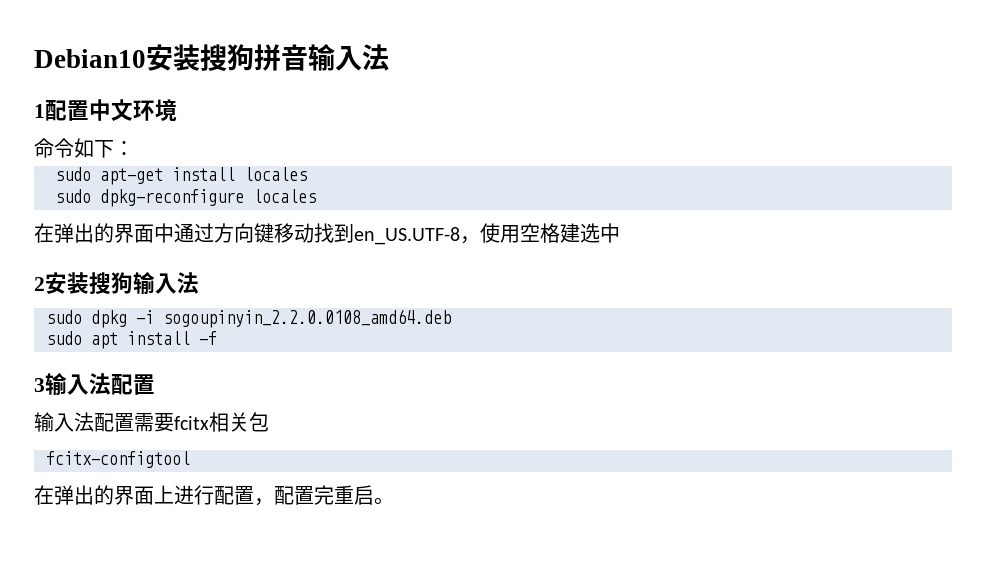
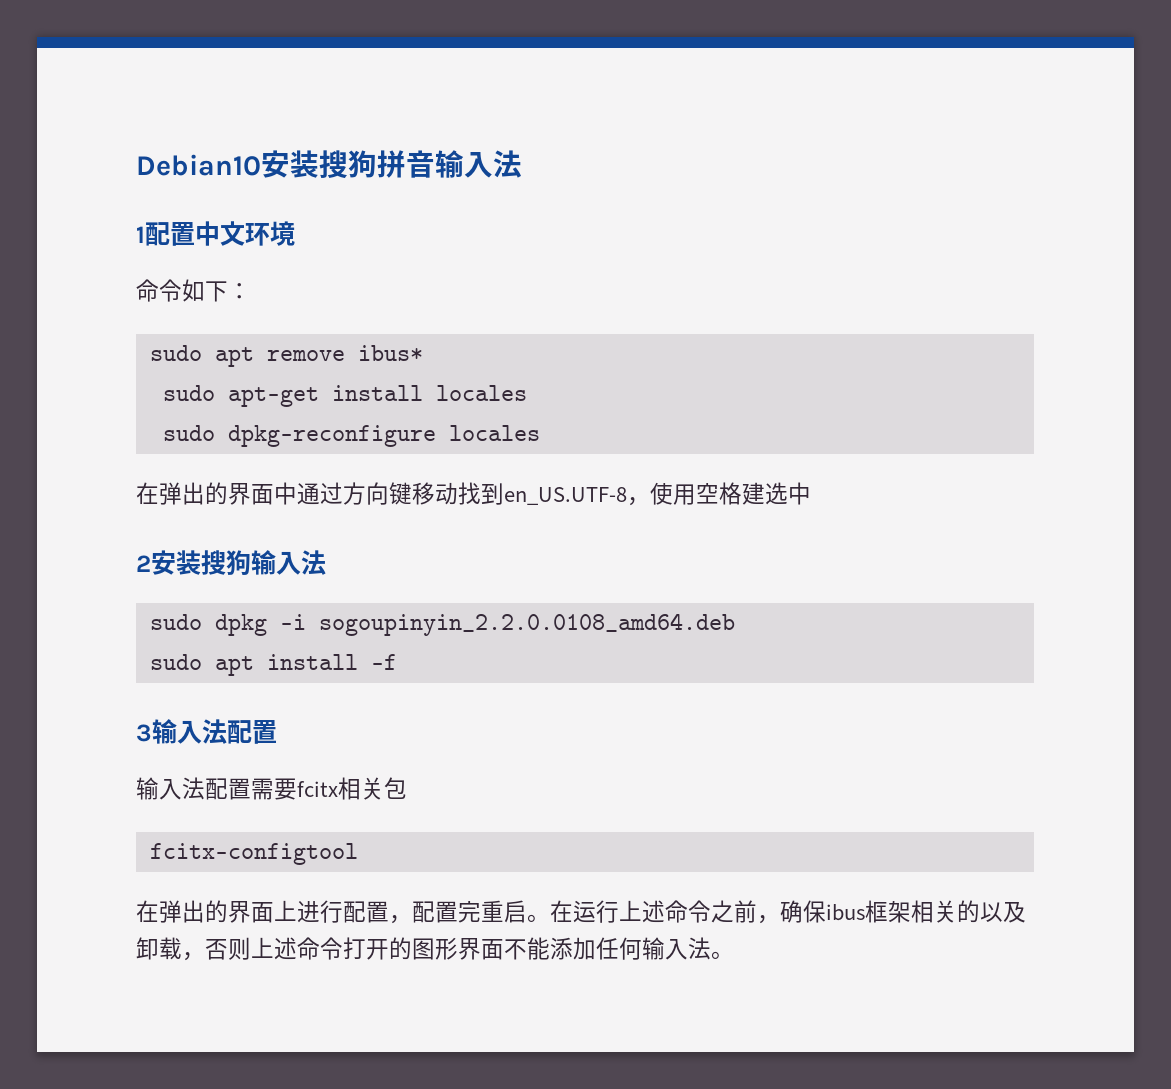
(134, 148) none -> [149,345,423,367] // sudo apt remove ibus*
(394, 501) none -> [550,900,1026,924] [136,937,734,961] 在运行上述命令之前，确保ibus框架相关的以及卸载，否则上述命令打开的图形界面不能添加任何输入法。

